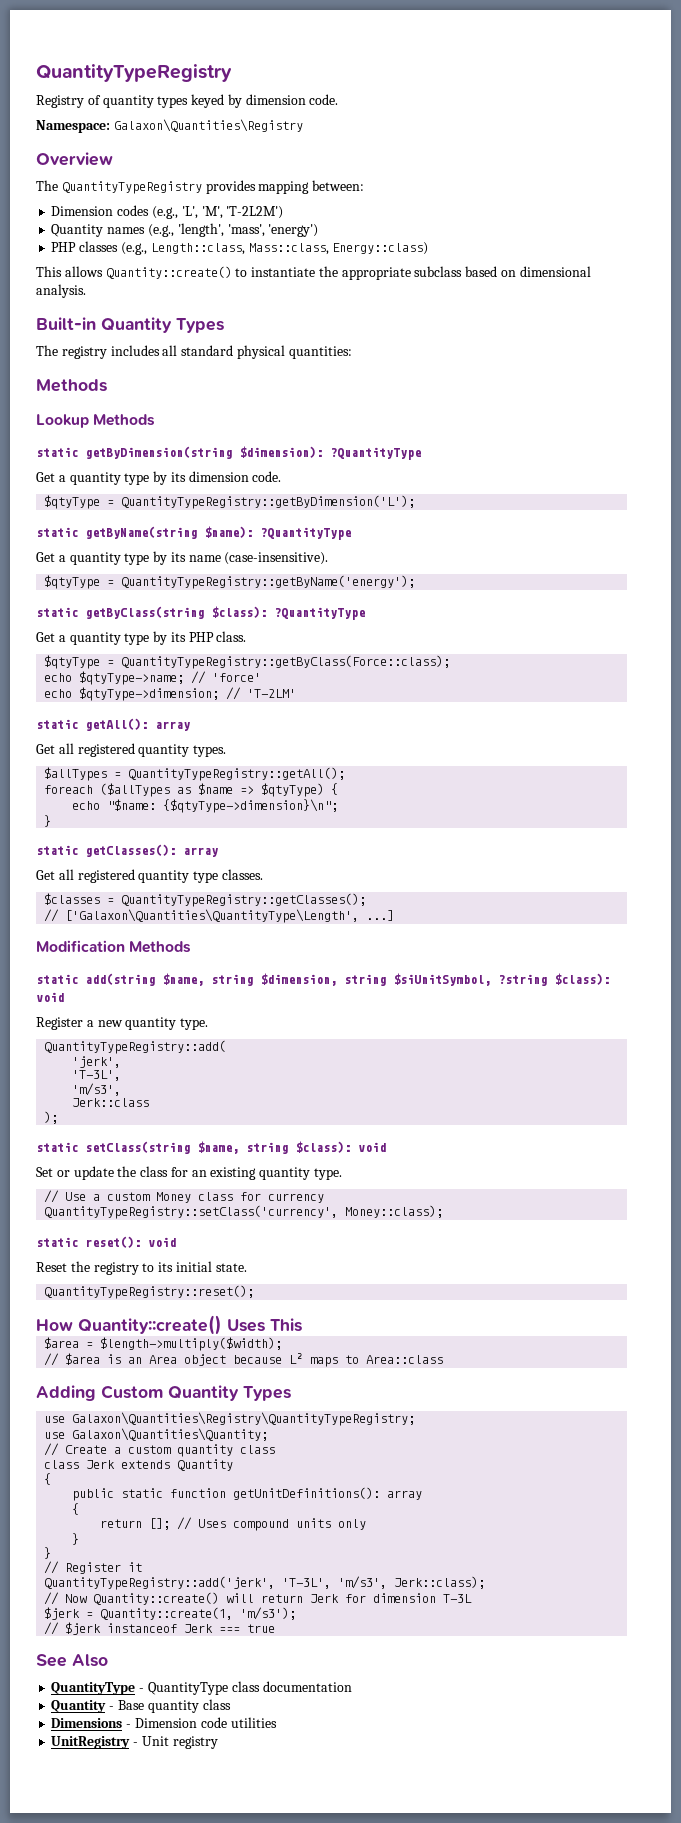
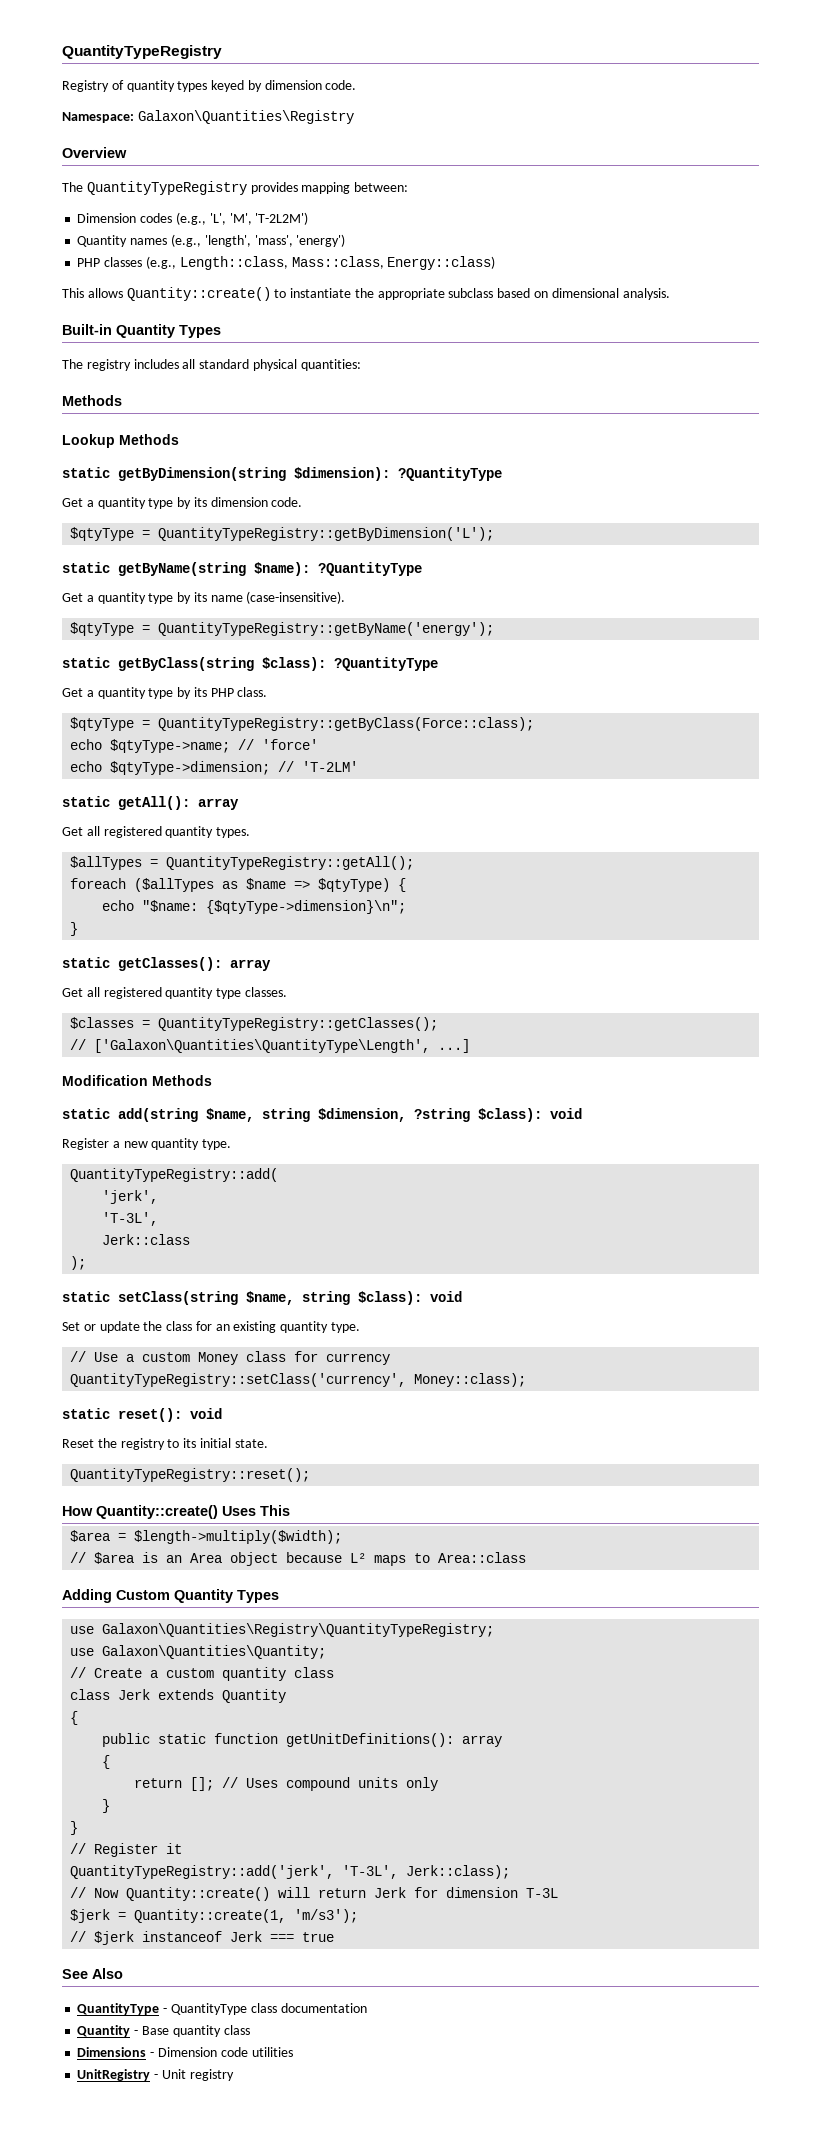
[344,973,491,986] string $siUnitSymbol, -> (406, 1115) none
[72,1083,122,1096] // 'm/s3', -> (159, 1219) none
[338,1576,388,1589] 'm/s3', -> (399, 1872) none

